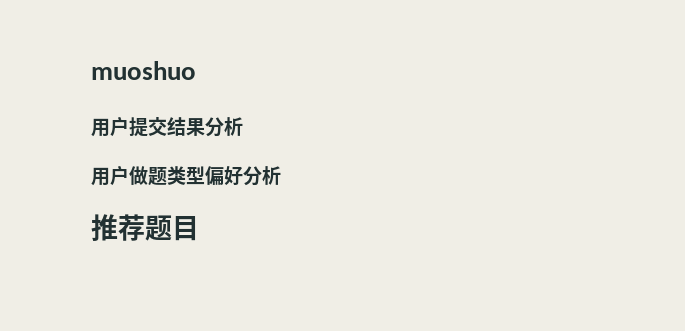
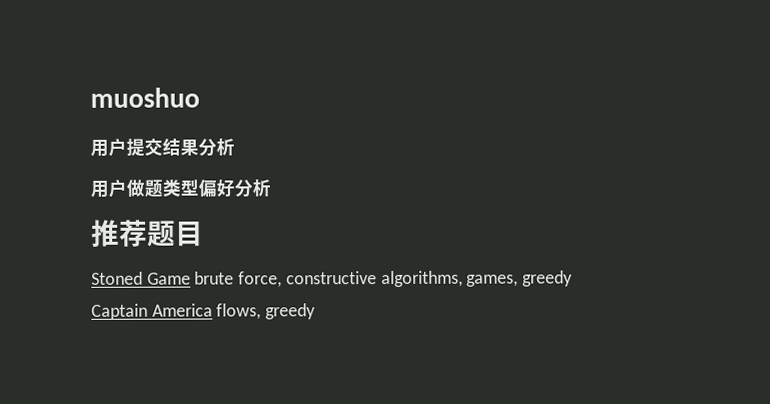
(199, 228) none -> [91,270,574,288] [91,303,317,320] // Stoned Game brute force, constructive algorithms, games, greedy // Captain America flows, greedy

